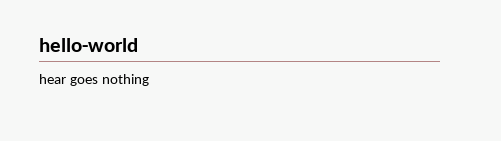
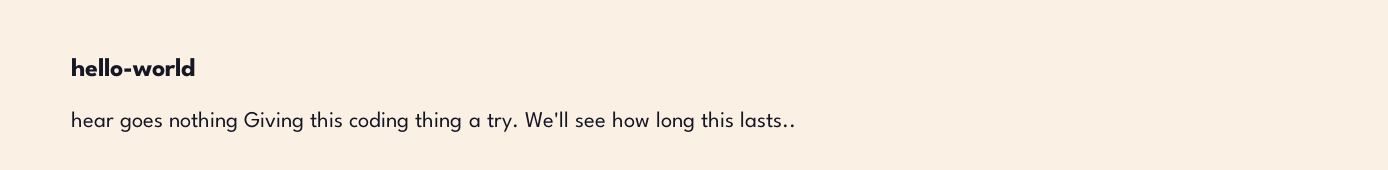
(149, 80) none -> [244,111,797,132] Giving this coding thing a try. We'll see how long this lasts..

